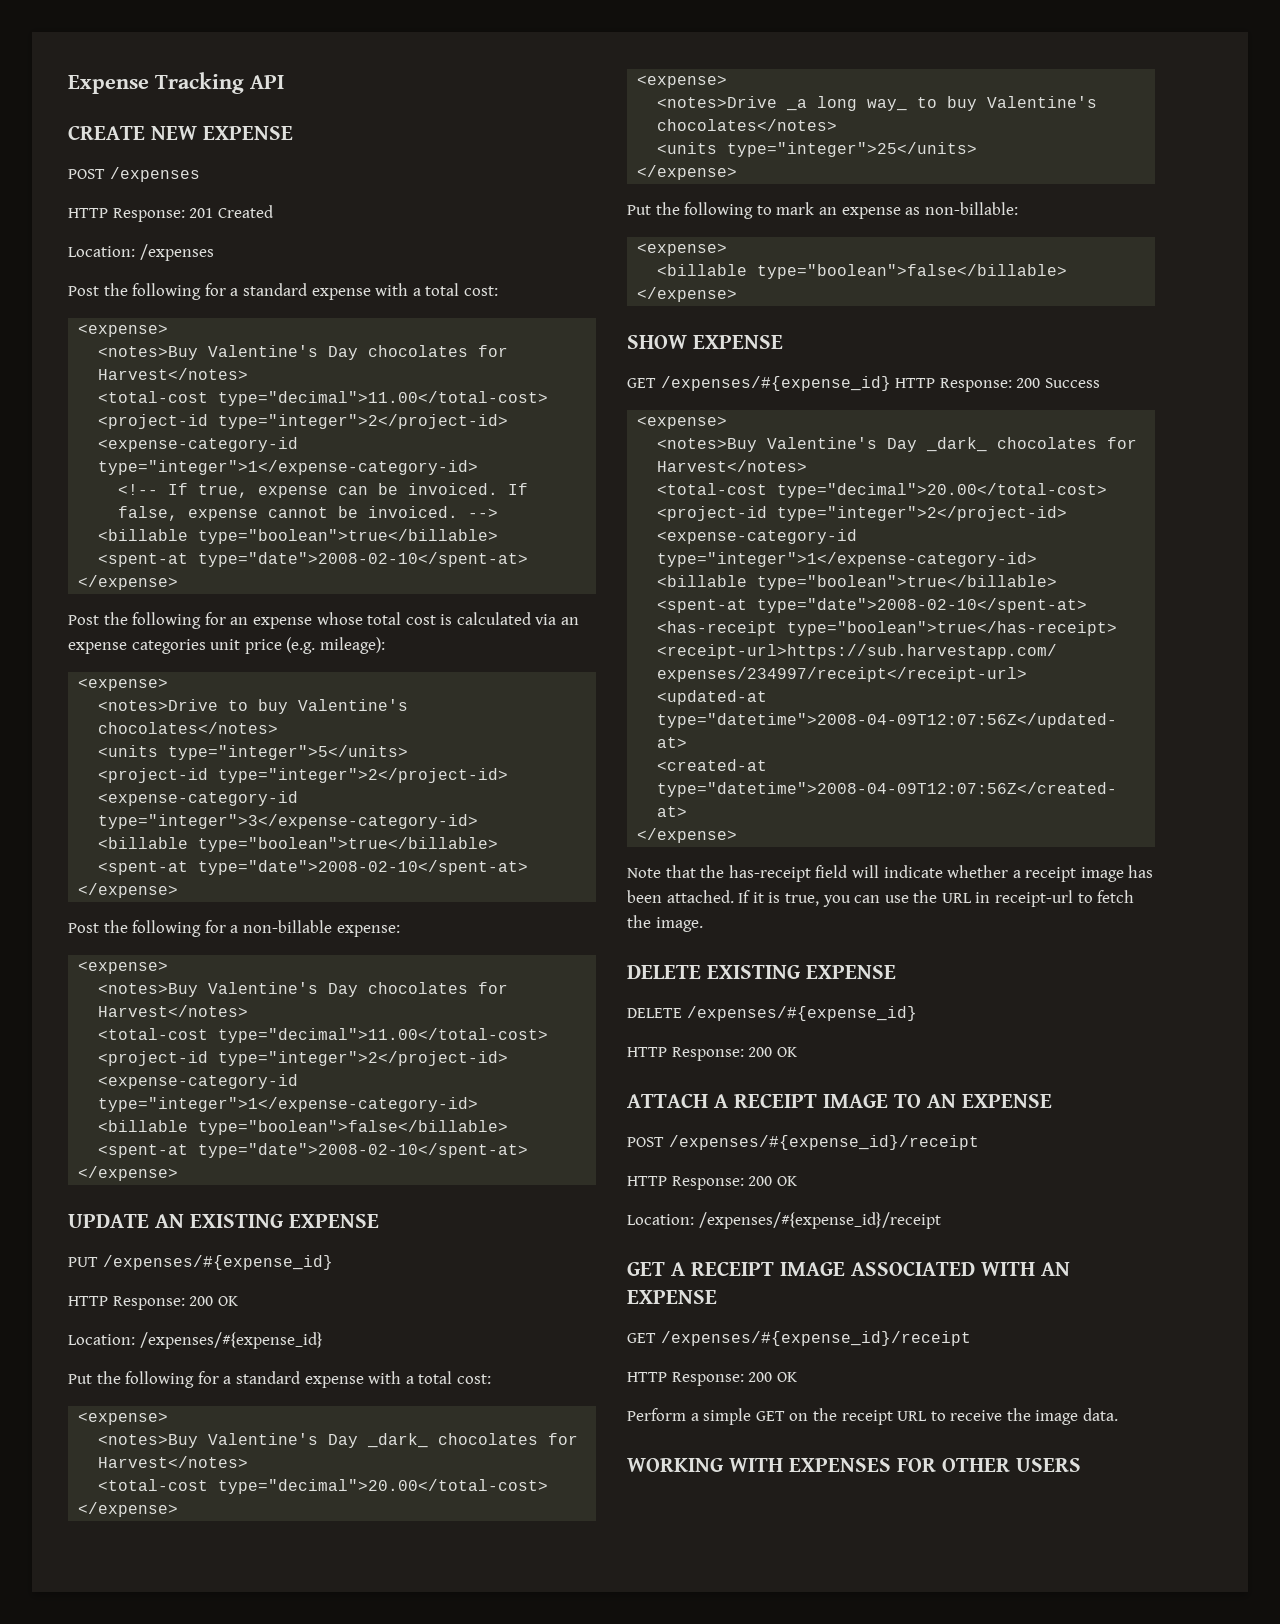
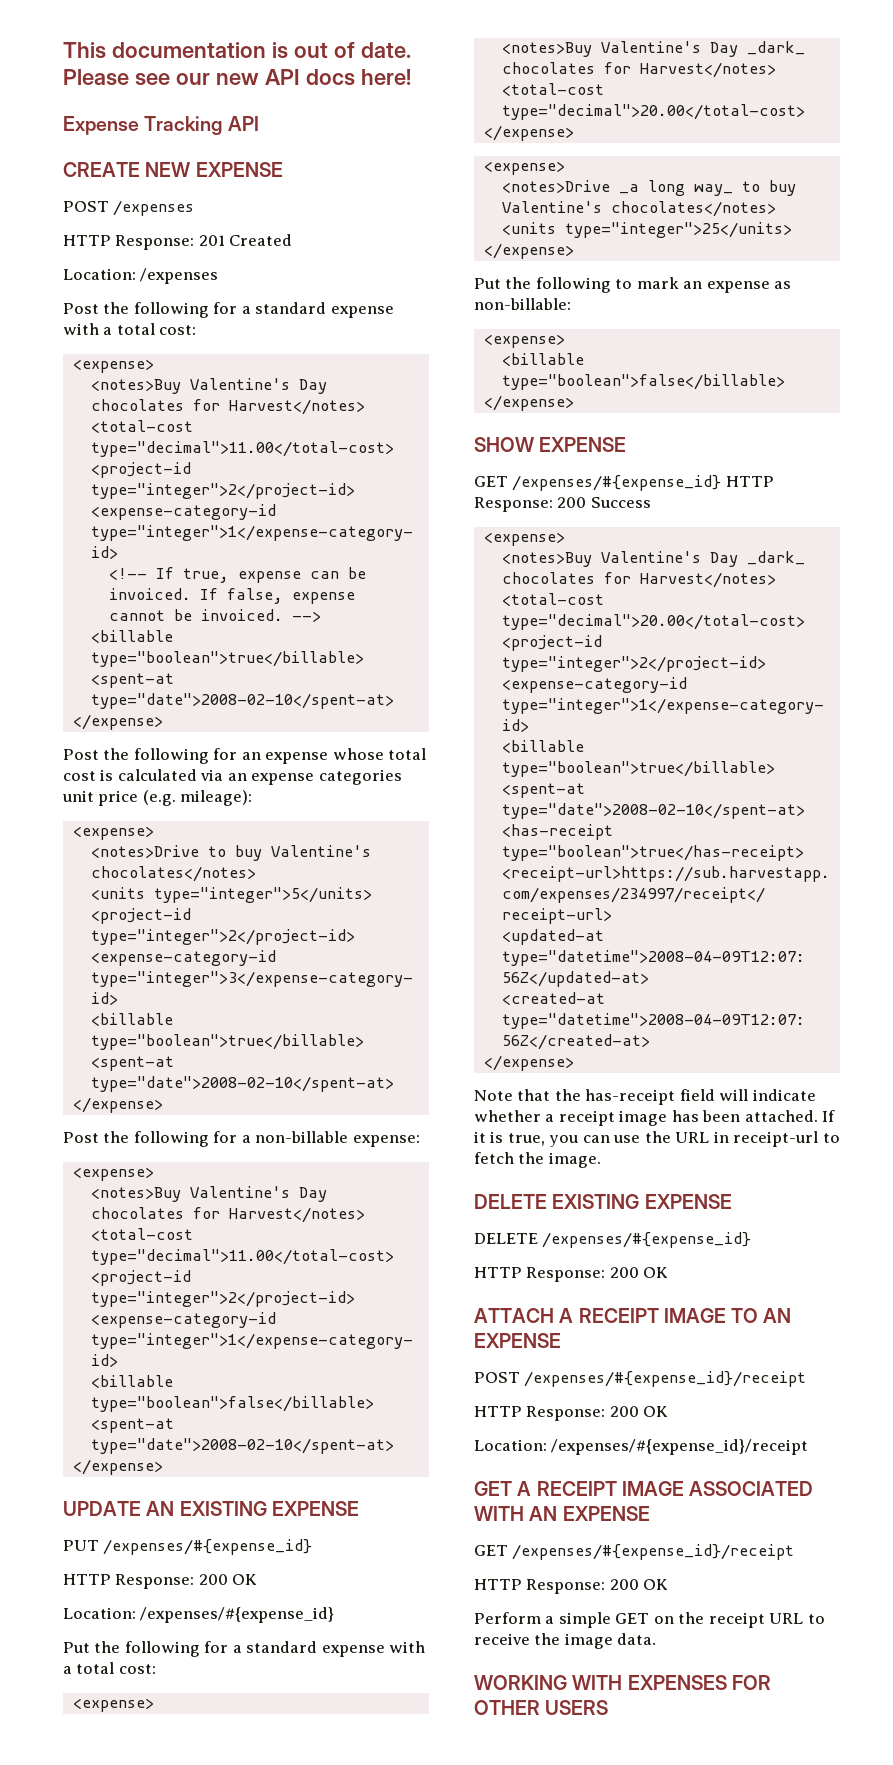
(68, 84) none -> [63,42,411,59] [63,69,411,86] This documentation is out of date. Please see our new API docs here! //

